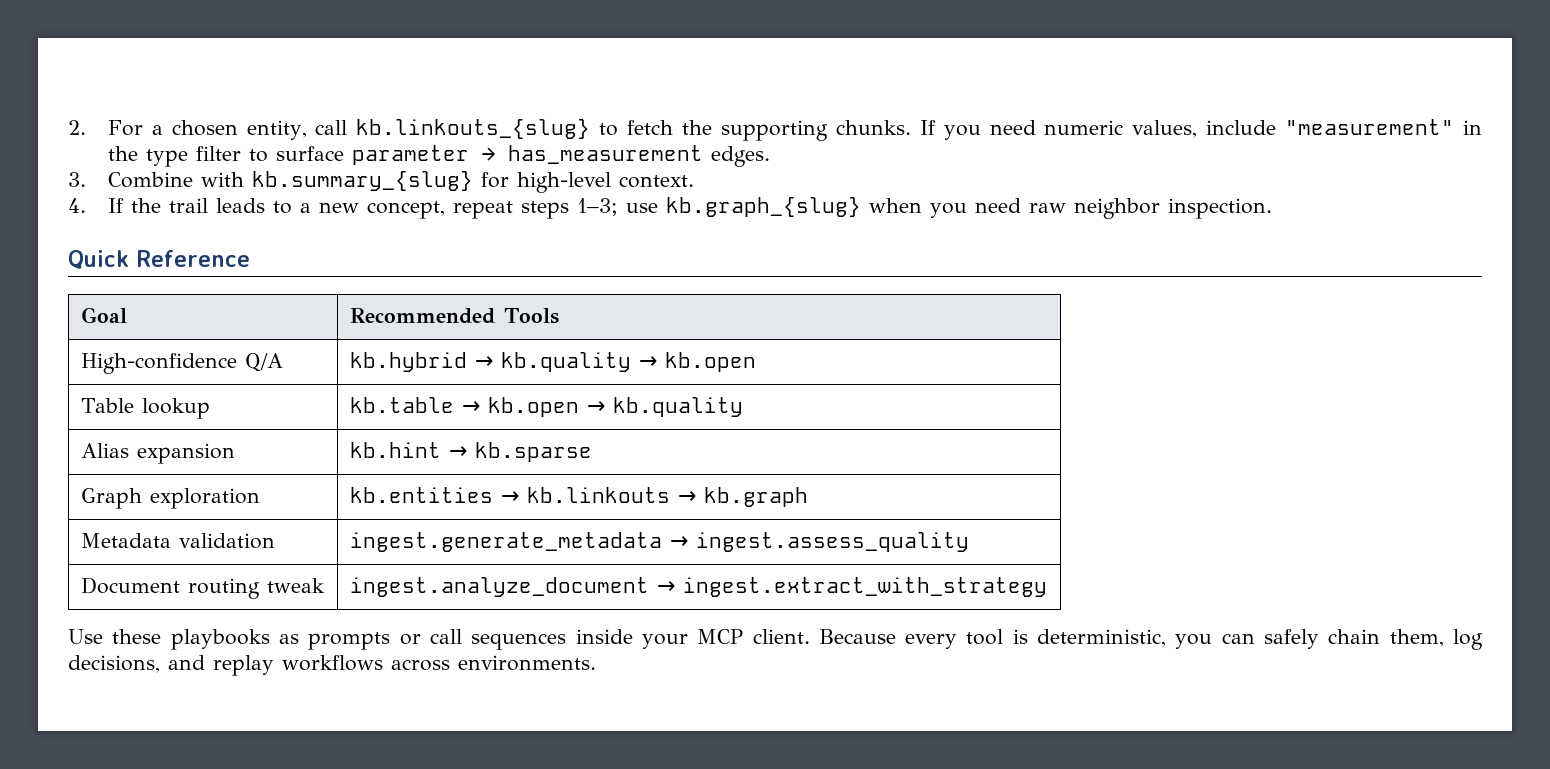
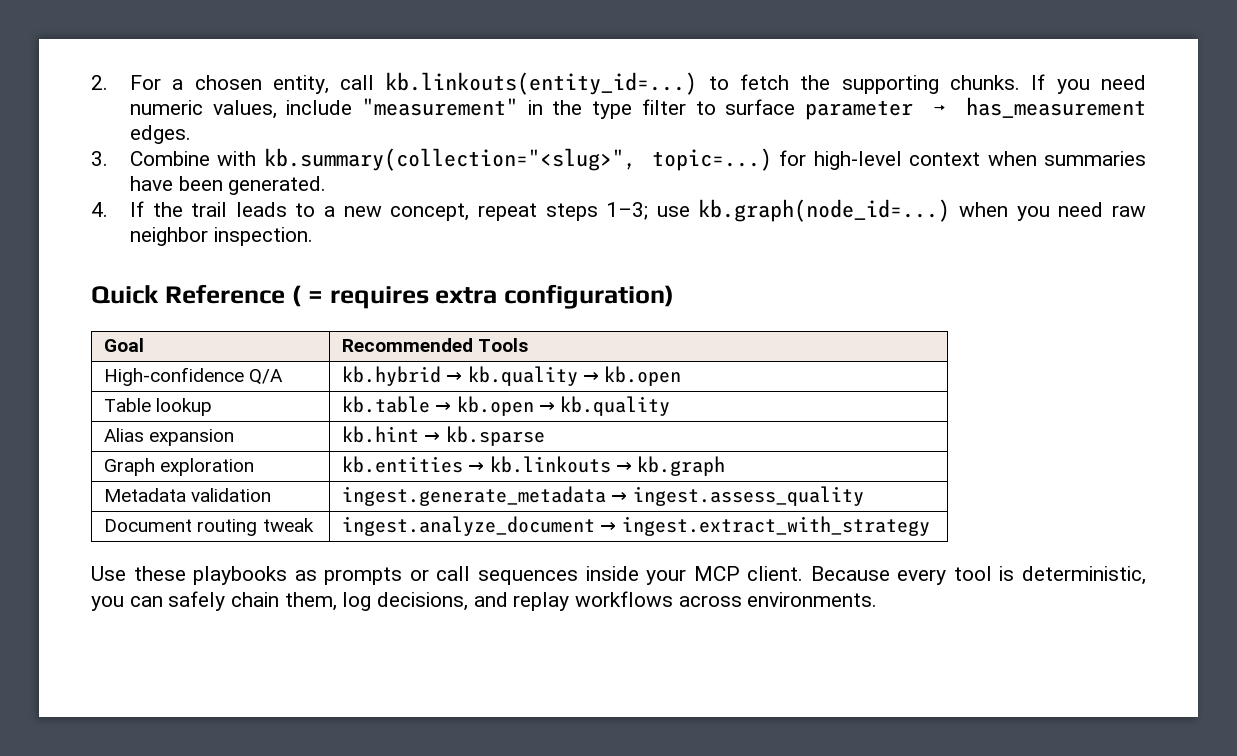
[356,119,591,139] kb.linkouts_{slug} -> [385,72,698,95] kb.linkouts(entity_id=...)
[251,171,694,193] kb.summary_{slug} for high-level context. -> [263,148,1146,171] [129,176,327,195] kb.summary(collection="<slug>", topic=...) for high-level context when summaries have been generated.
[665,197,861,217] kb.graph_{slug} -> [698,199,951,222] kb.graph(node_id=...)
(250, 258) none -> [291,284,675,309] ( = requires extra configuration)

